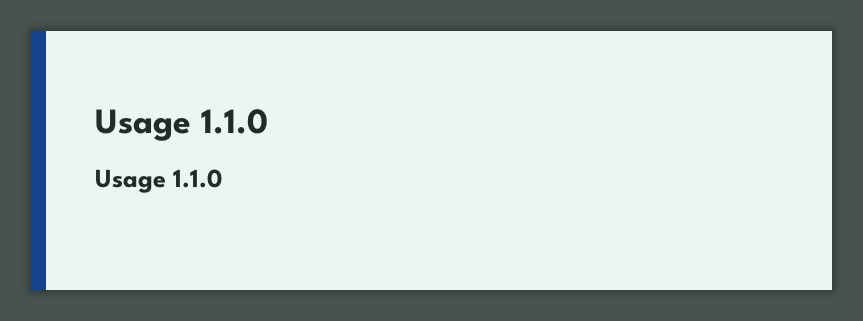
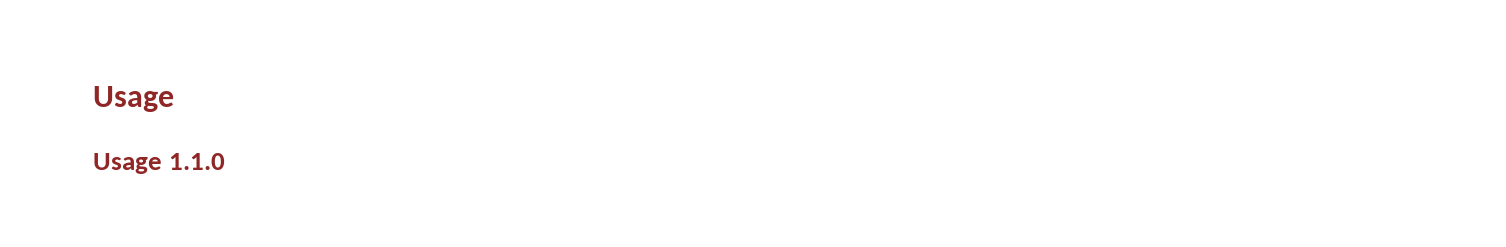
[95,109,268,141] Usage 1.1.0 -> [93,86,174,112] Usage

